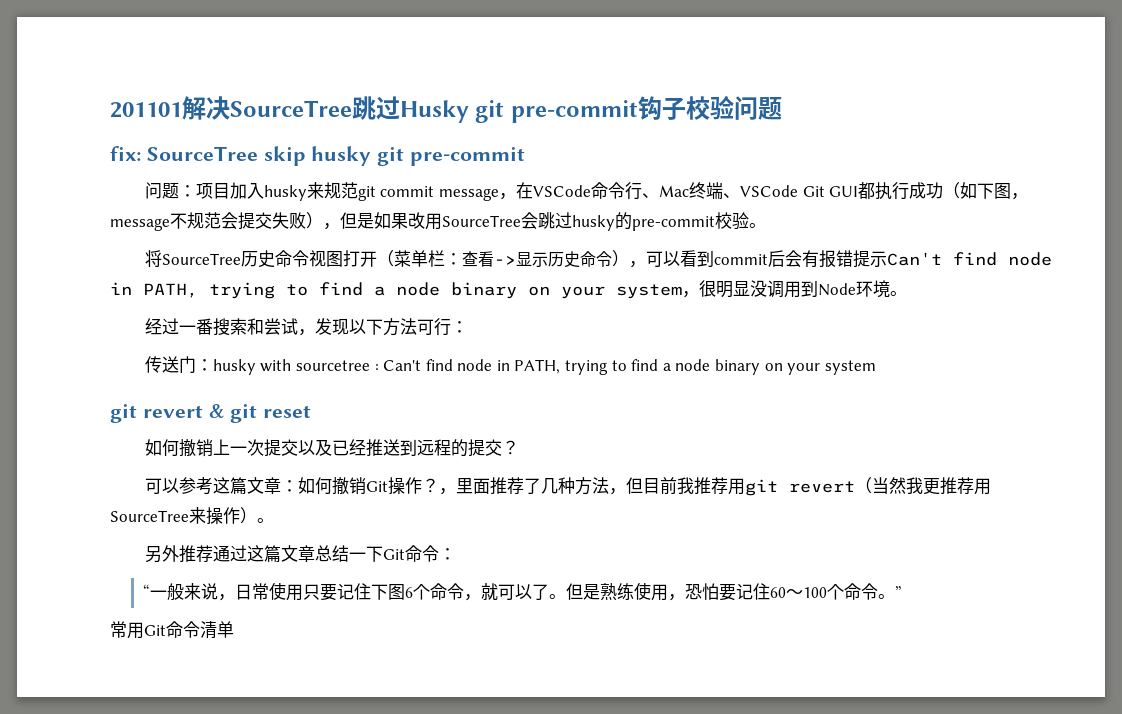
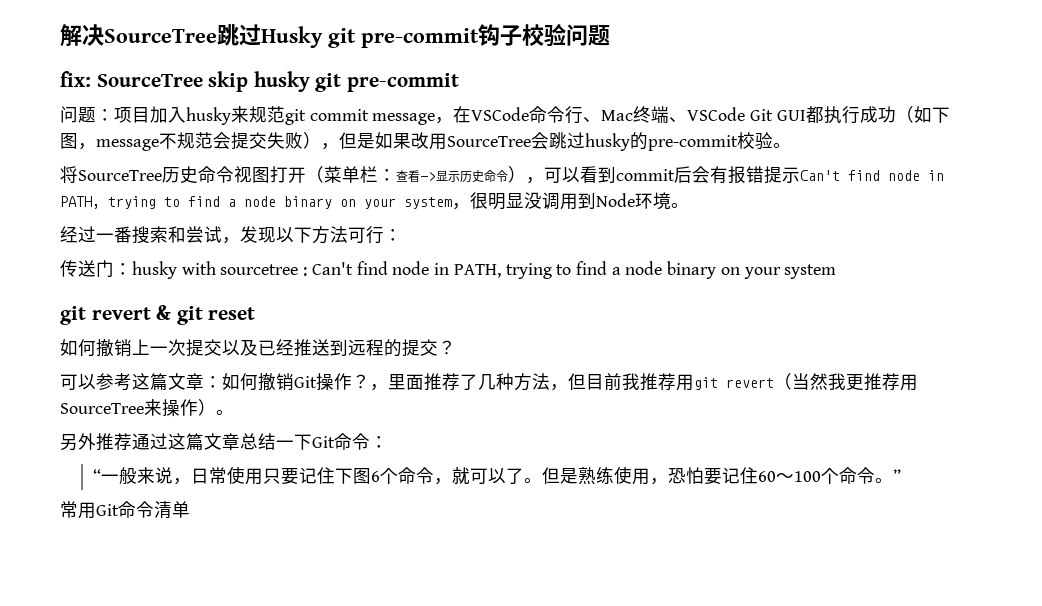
[110,102,182,118] 201101 -> (60, 35) none

